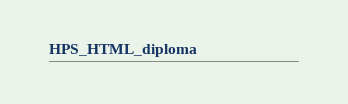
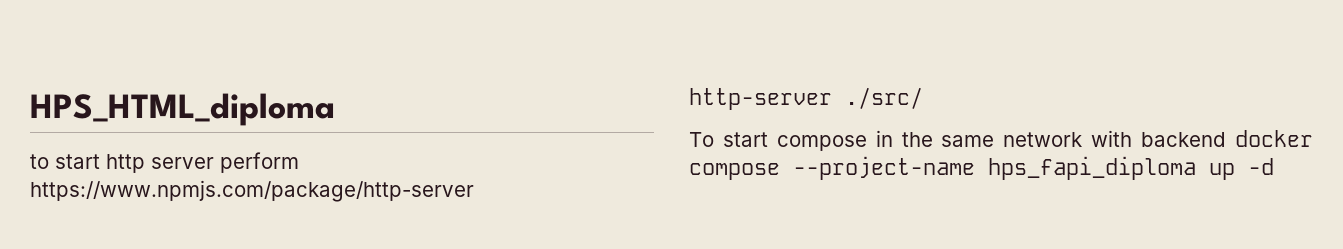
(197, 50) none -> [30,152,299,173] [30,180,474,202] [689,87,923,110] [689,130,1313,151] [689,156,1274,180] // to start http server perform https://www.npmjs.com/package/http-server // http-server ./src/ // To start compose in the same network with backend docker compose --project-name hps_fapi_diploma up -d

